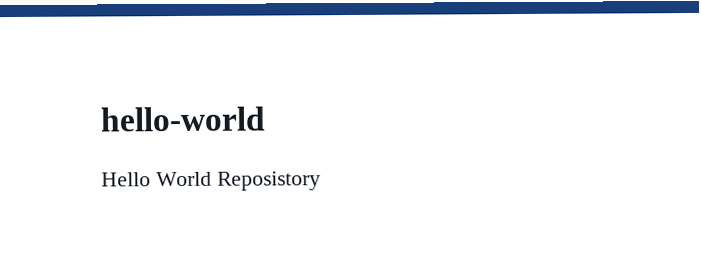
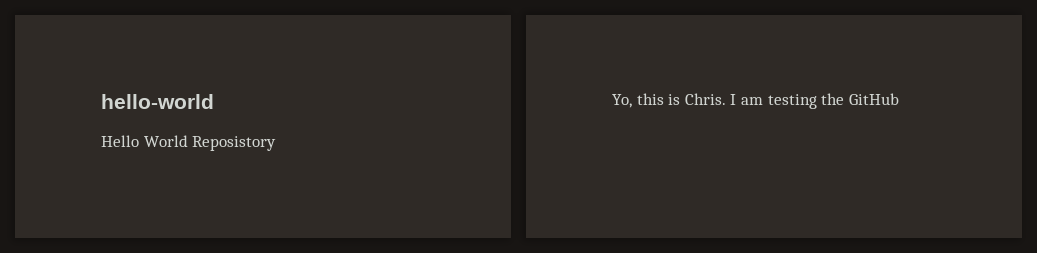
(321, 181) none -> [612,93,899,109] // Yo, this is Chris. I am testing the GitHub

